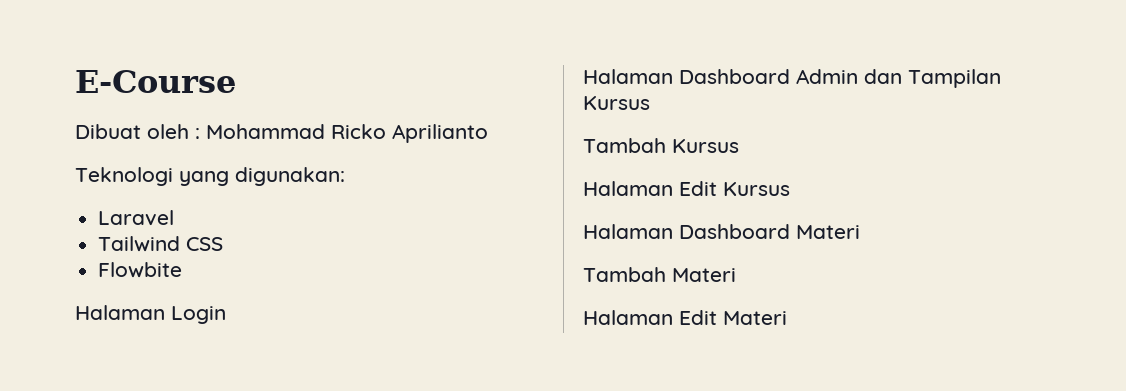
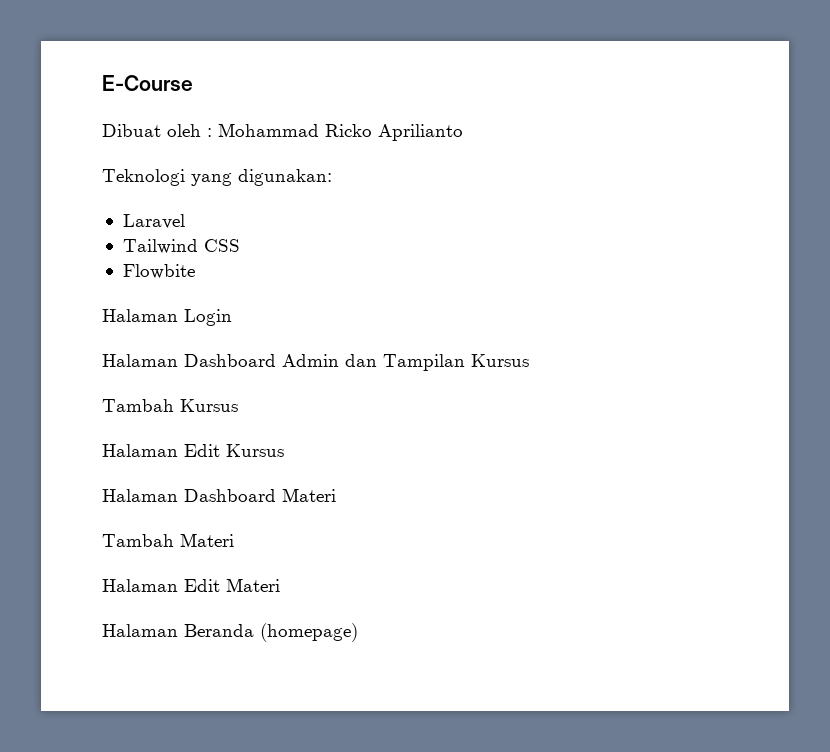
(787, 318) none -> [102,623,358,642] // Halaman Beranda (homepage)

